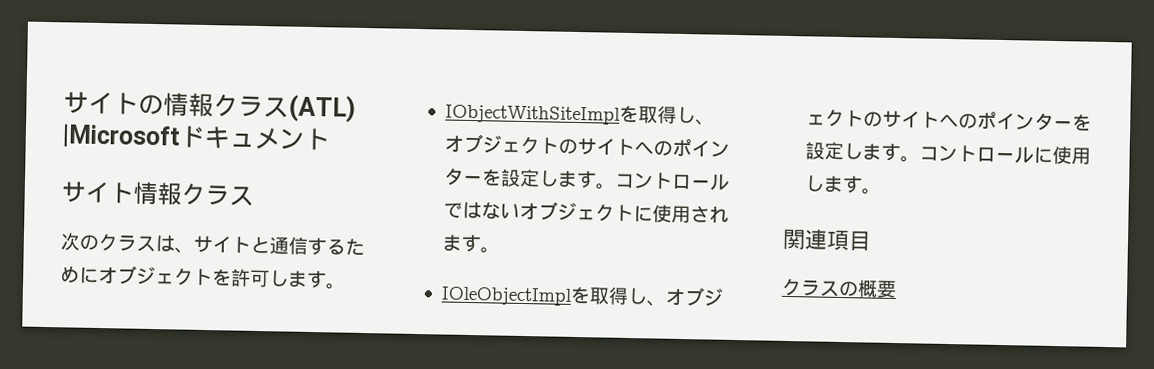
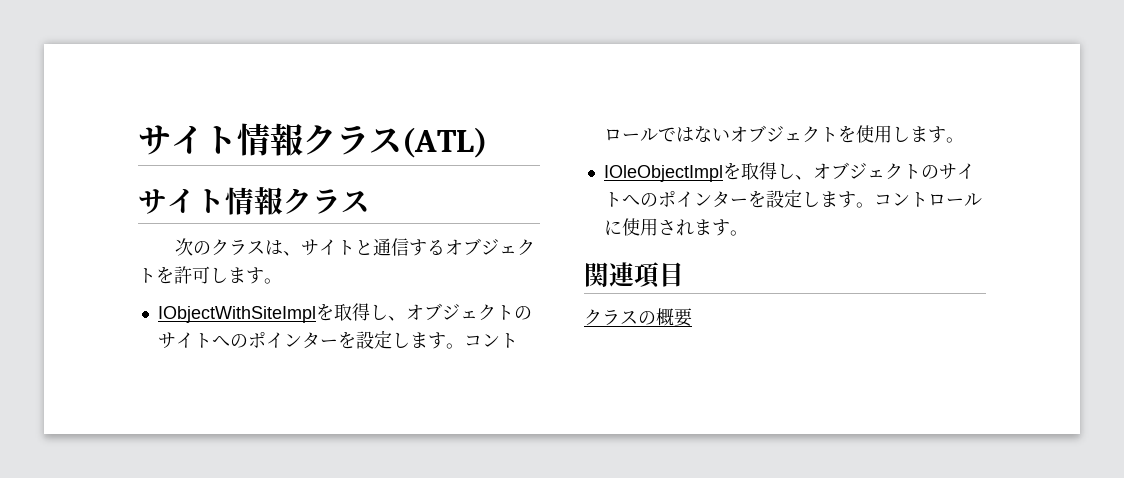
[63,91,164,116] サイトの -> [138,125,237,155] サイト
[62,124,331,151] |Microsoftドキュメント -> (487, 142) none
[345,238,365,257] [60,266,99,284] ために -> (445, 247) none
[632,204,729,224] に使用され -> [837,125,910,143] を使用し
[803,175,825,192] し -> [657,219,694,236] され

